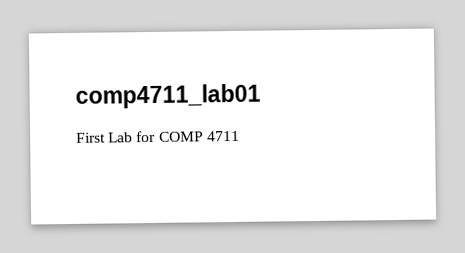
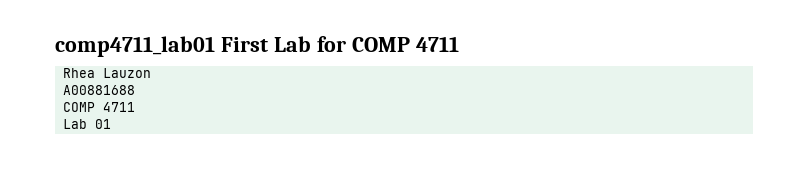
(261, 96) // -> (215, 46) none
(240, 136) none -> [63,68,152,78] [63,85,136,95] [63,102,136,112] [63,119,112,129] // Rhea Lauzon // A00881688 // COMP 4711 // Lab 01

